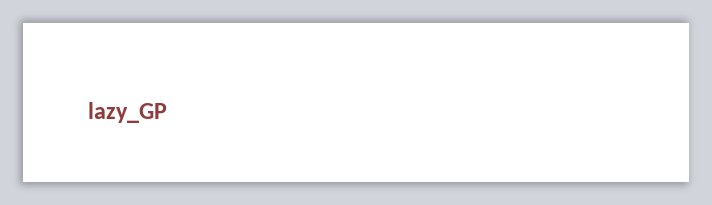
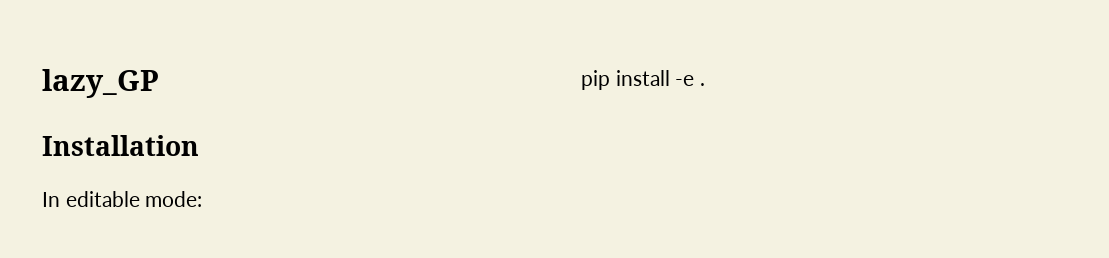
(167, 112) none -> [42,135,199,156] [42,191,203,207] [581,70,706,90] // Installation // In editable mode: // pip install -e .

